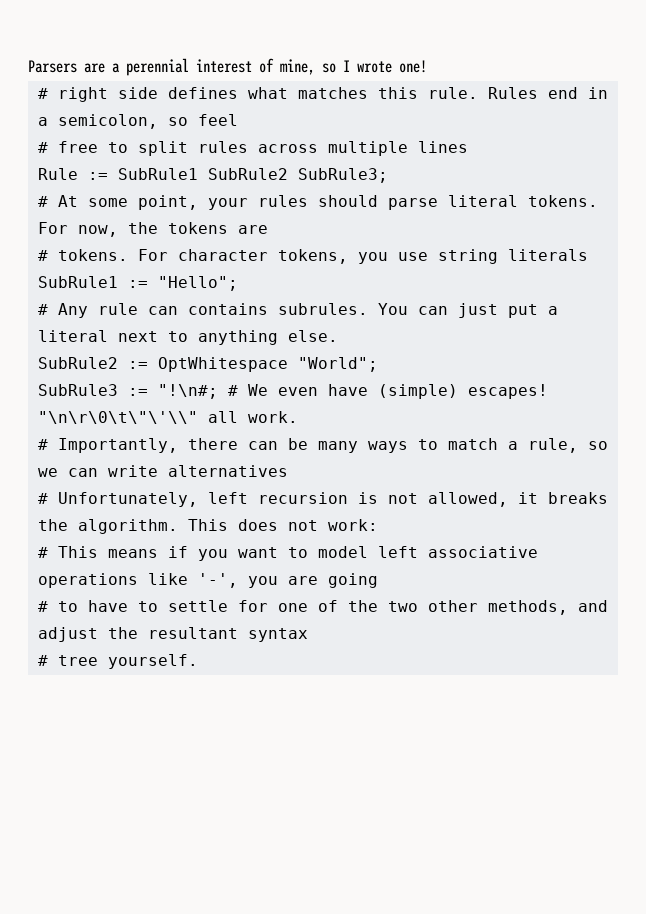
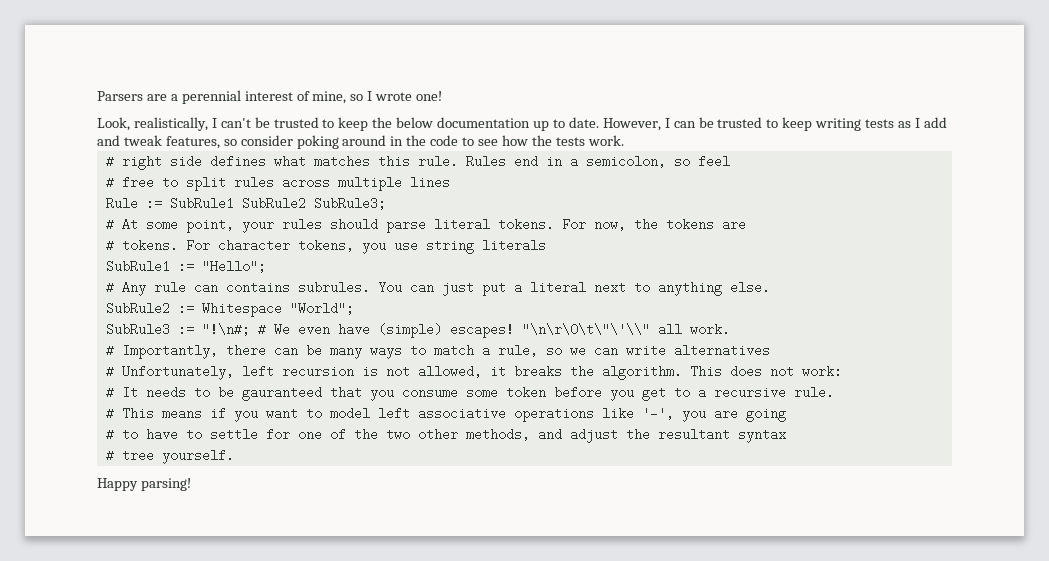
(427, 66) none -> [97,117,947,131] [97,135,624,149] // Look, realistically, I can't be trusted to keep the below documentation up to date. However, I can be trusted to keep writing tests as I add and tweak features, so consider poking around in the code to see how the tests work.
[157,357,288,372] OptWhitespace -> [201,302,282,317] Whitespace
(378, 525) none -> [105,386,834,401] // # It needs to be gauranteed that you consume some token before you get to a recursive rule.
(198, 661) none -> [97,478,191,491] // Happy parsing!

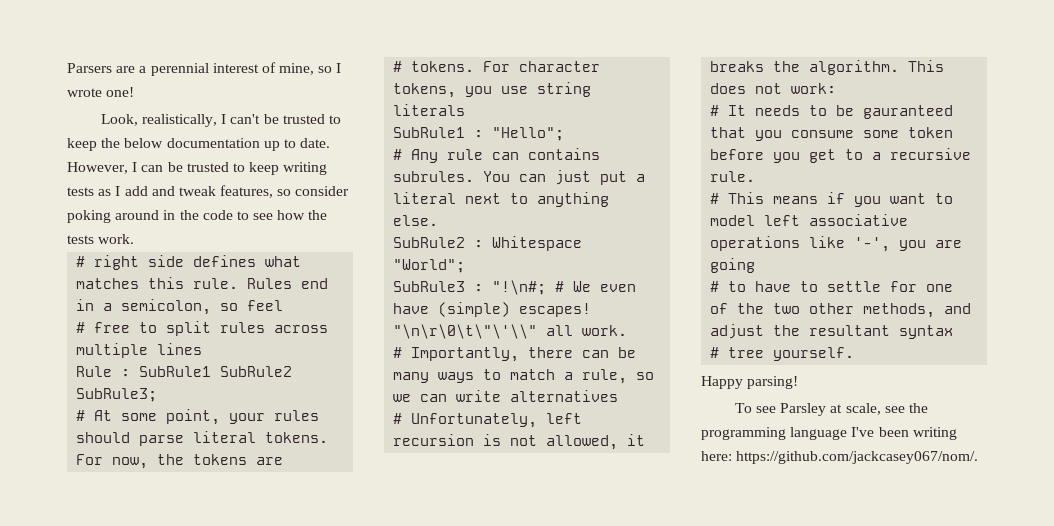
[145,197,162,210] := -> [121,369,131,377] :
[177,260,194,273] := -> [474,130,484,138] :
[177,302,194,315] := -> [474,240,484,248] :
[177,323,194,336] := -> [474,284,484,292] :
(191, 484) none -> [734,403,928,416] [701,427,957,440] [701,451,979,464] // To see Parsley at scale, see the programming language I've been writing here: https://github.com/jackcasey067/nom/.

